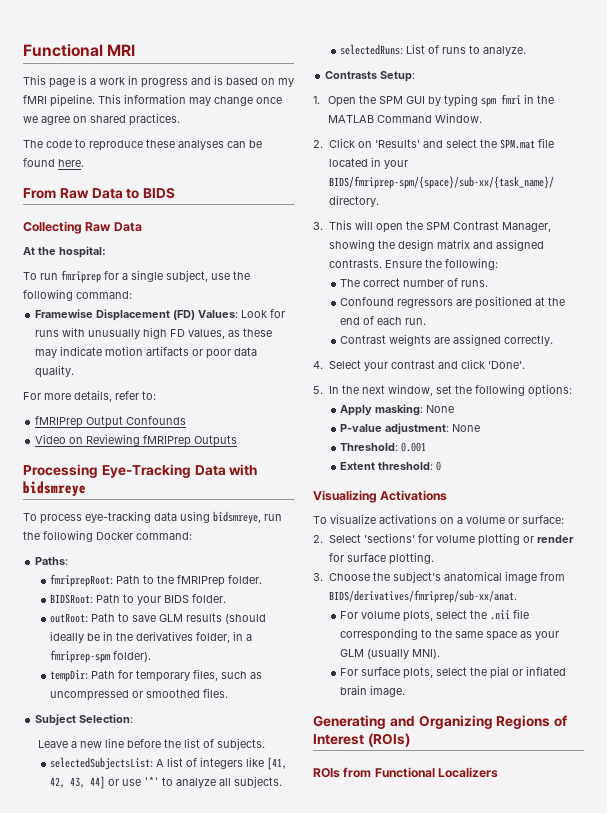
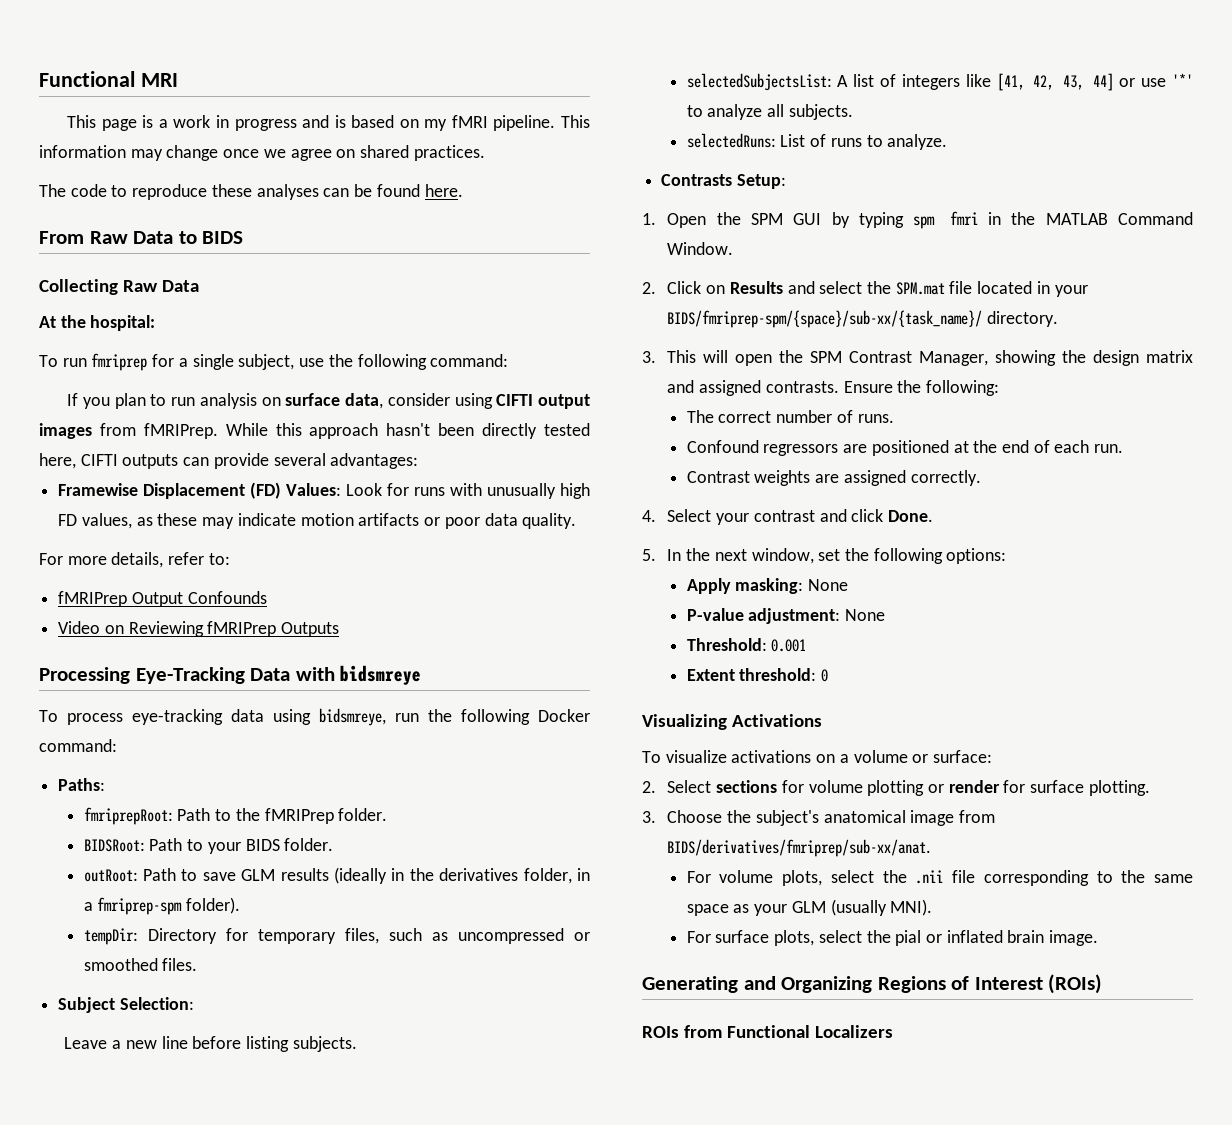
(132, 295) none -> [67,393,590,409] [39,423,591,439] [39,453,419,469] // If you plan to run analysis on surface data, consider using CIFTI output images from fMRIPrep. While this approach hasn't been directly tested here, CIFTI outputs can provide several advantages:
[225,614,267,624] [50,631,101,643] (should ideally be -> [334,867,388,884] (ideally
[91,670,116,679] Path -> [147,928,217,944] Directory
[164,738,215,748] the list of -> [246,1036,290,1052] listing
[374,139,420,148] 'Results' -> [729,281,783,294] Results
[487,361,525,369] 'Done'. -> [888,510,934,522] Done.
[363,533,415,543] 'sections' -> [716,780,778,793] sections

